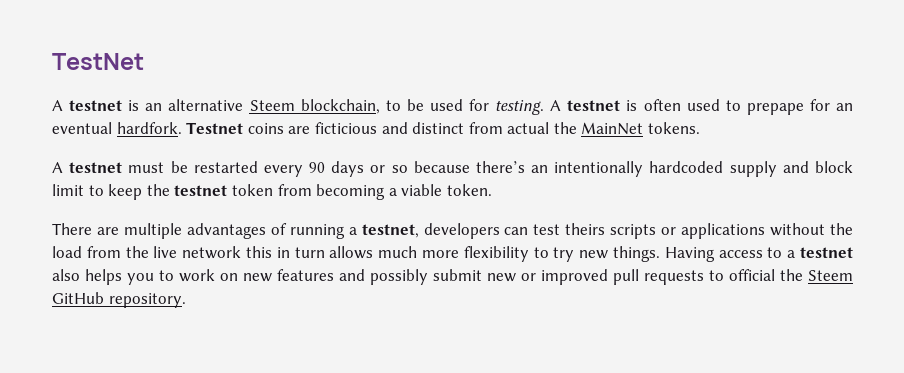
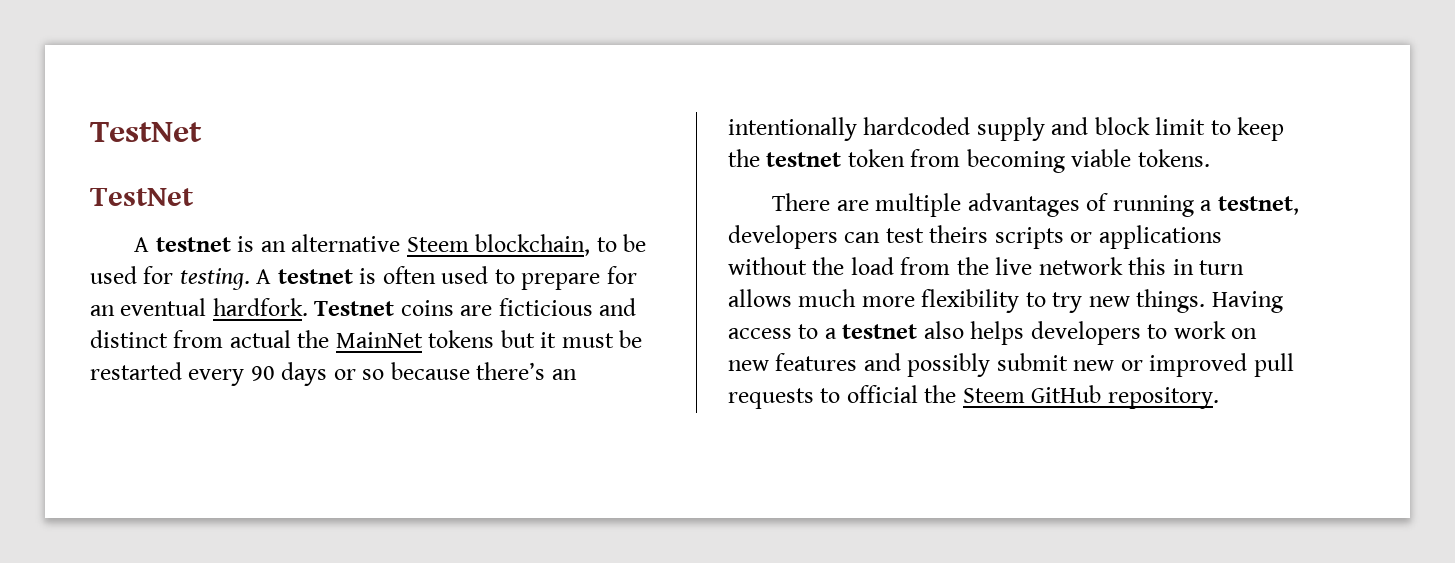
[52,53,144,70] TestNet -> [90,122,202,142] [90,188,194,206] TestNet // TestNet
[746,103,804,115] prepape -> [521,273,601,290] prepare
[648,122,701,134] [52,162,123,173] tokens. // A testnet -> [428,330,557,348] tokens but it
[388,184,492,196] a viable token. -> [1071,149,1210,167] viable tokens.
[127,273,154,285] you -> [1030,321,1141,345] developers

